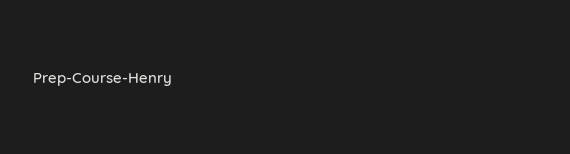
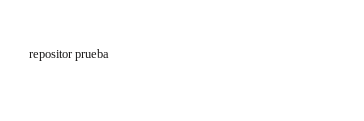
[33,73,172,86] Prep-Course-Henry -> [29,49,110,61] repositor prueba

